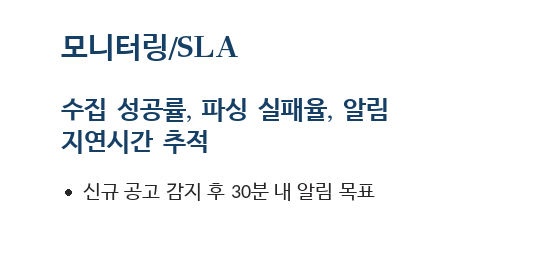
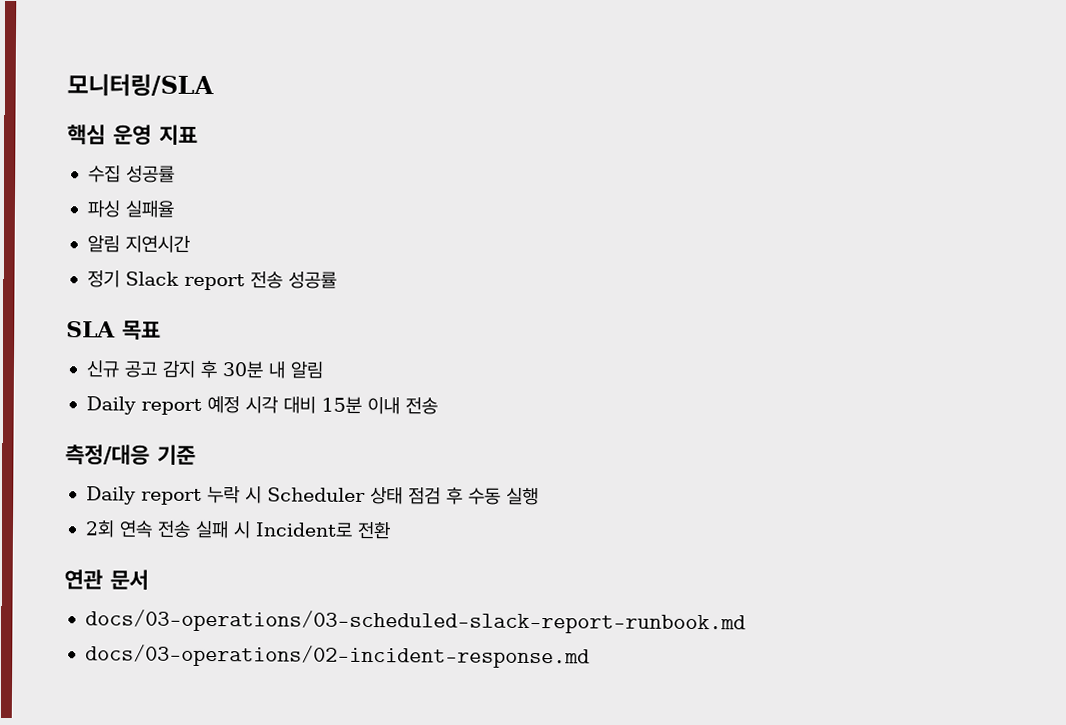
[61,98,389,122] [61,130,209,154] 수집 성공률, 파싱 실패율, 알림 지연시간 추적 -> [67,124,198,145] [87,165,175,183] [86,200,174,218] [86,235,191,253] [86,270,337,291] [66,320,161,340] 핵심 운영 지표 // 수집 성공률 // 파싱 실패율 // 알림 지연시간 // 정기 Slack report 전송 성공률 // SLA 목표
[338,183,375,201] 목표 -> [85,396,438,415] [65,444,196,465] [85,486,539,506] [84,520,391,540] [64,569,149,591] [84,609,746,635] [84,644,590,669] // Daily report 예정 시각 대비 15분 이내 전송 // 측정/대응 기준 // Daily report 누락 시 Scheduler 상태 점검 후 수동 실행 // 2회 연속 전송 실패 시 Incident로 전환 // 연관 문서 // docs/03-operations/03-scheduled-slack-report-runbook.md // docs/03-operations/02-incident-response.md

